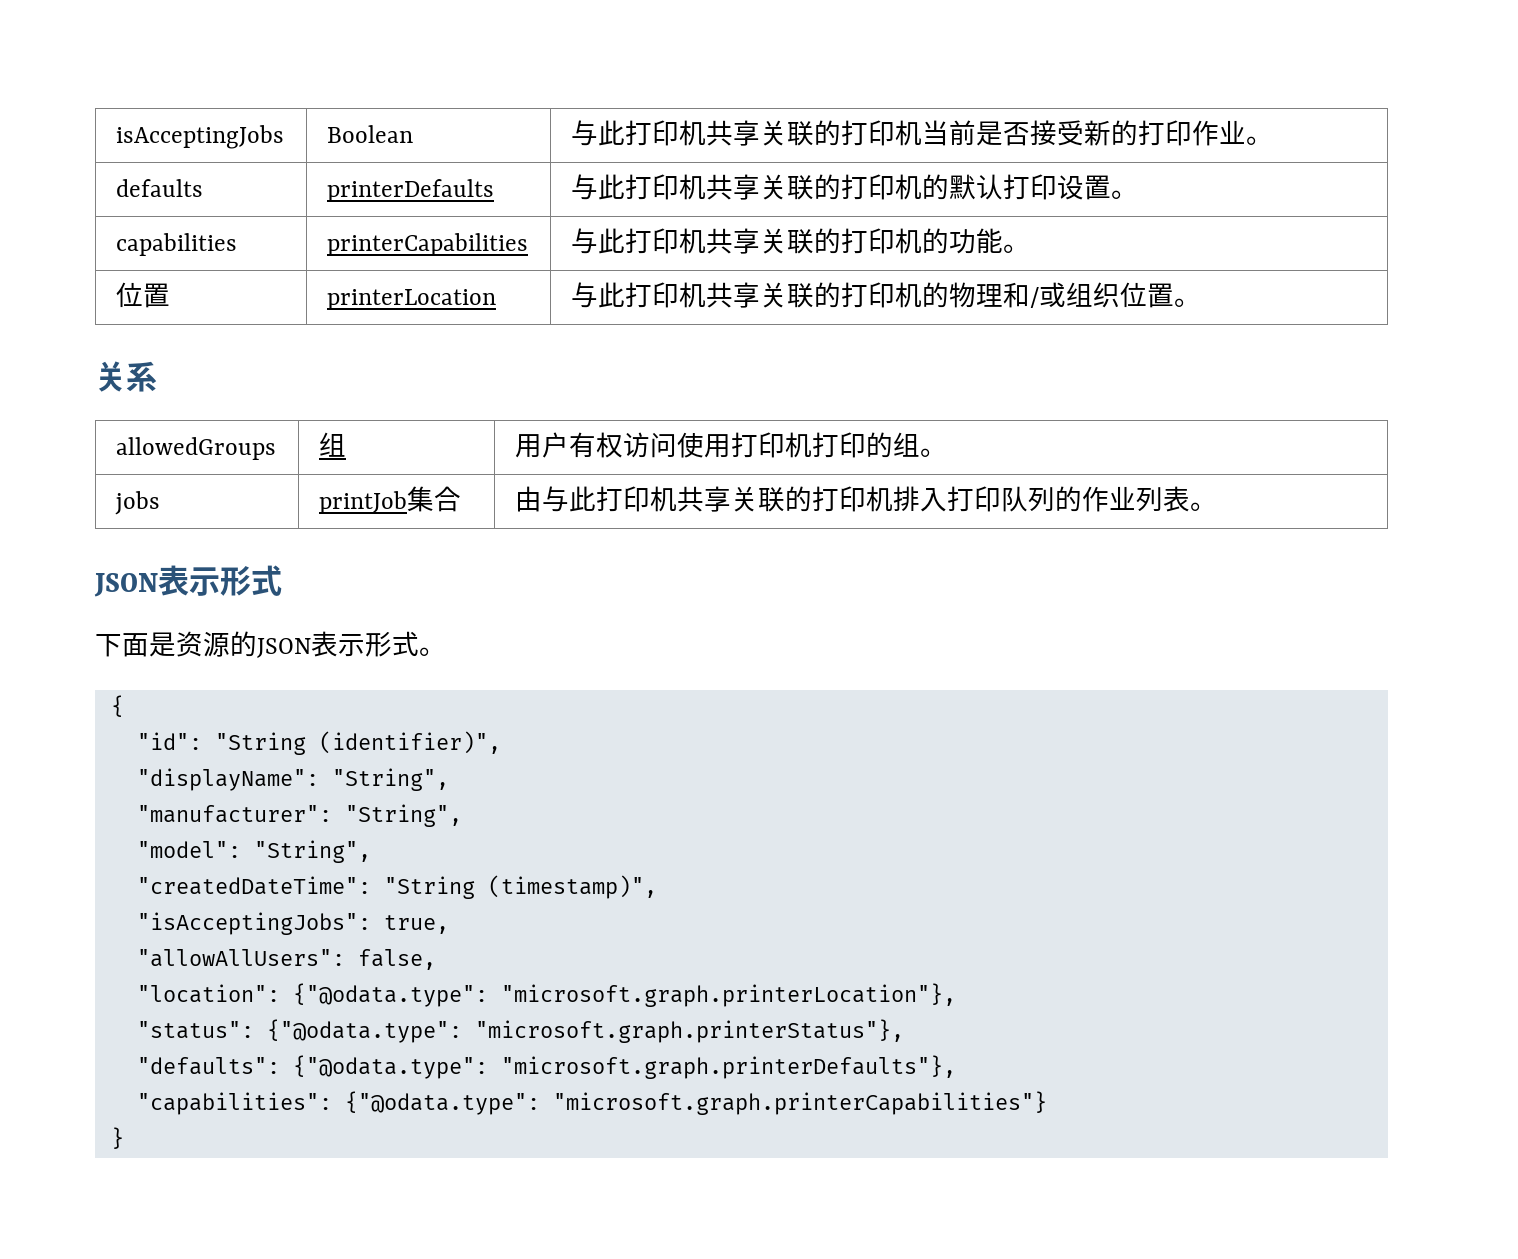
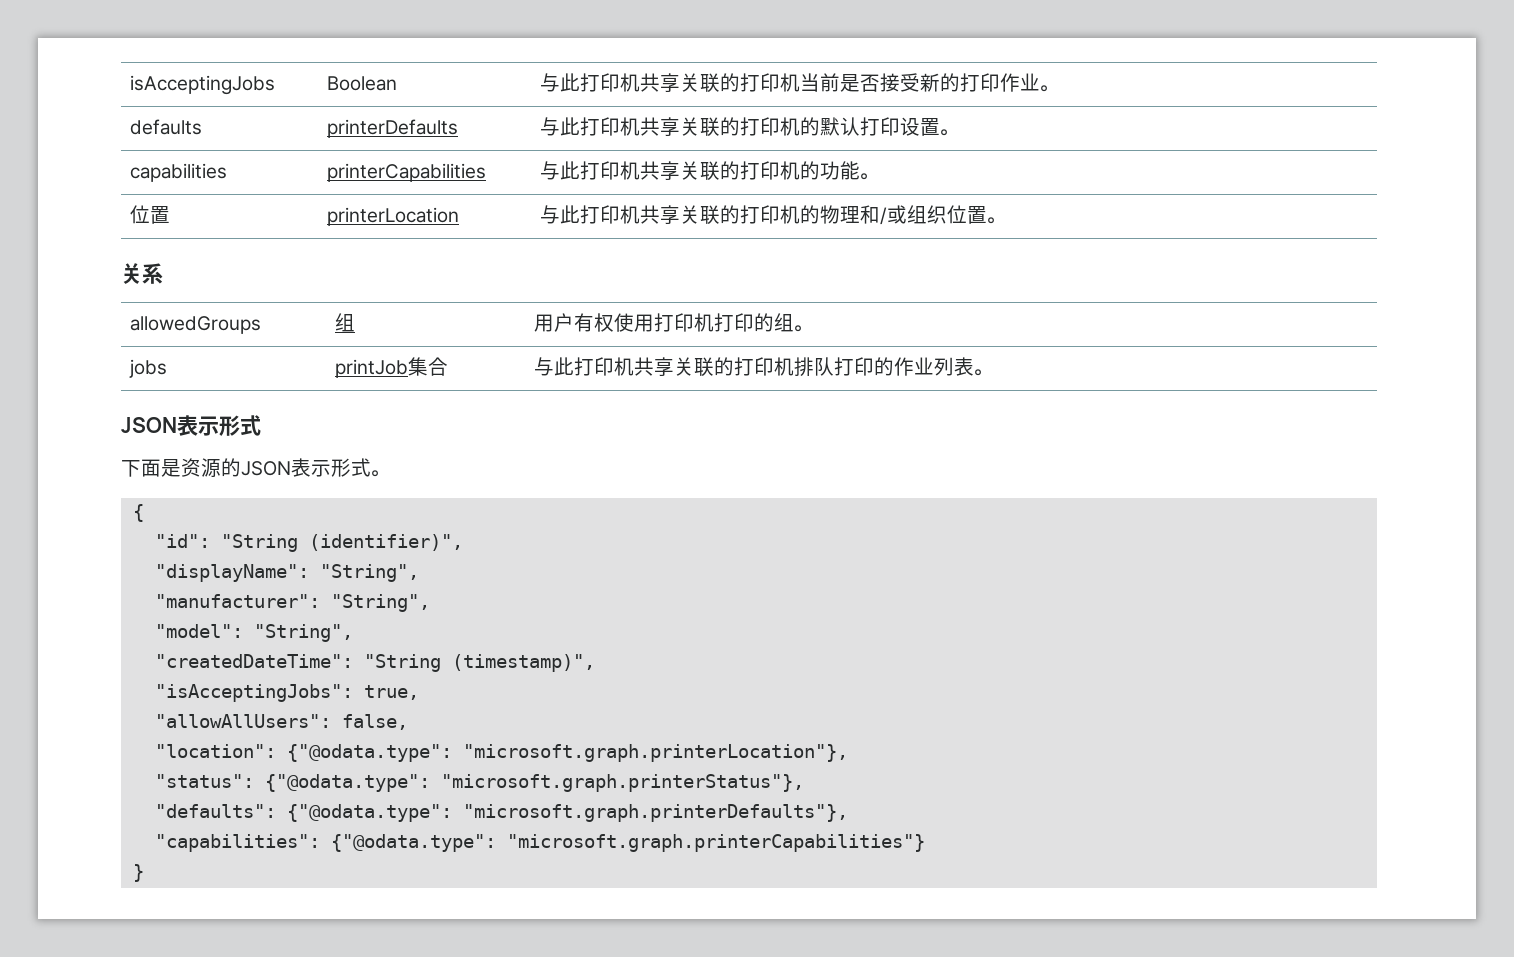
[623,432,678,458] 访问 -> (614, 322) none
[515,486,543,512] 由 -> (448, 366) none
[920,486,1056,512] 入打印队列 -> [813,357,874,376] 队打印

